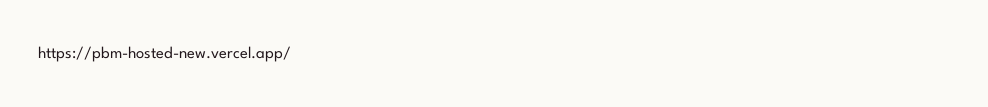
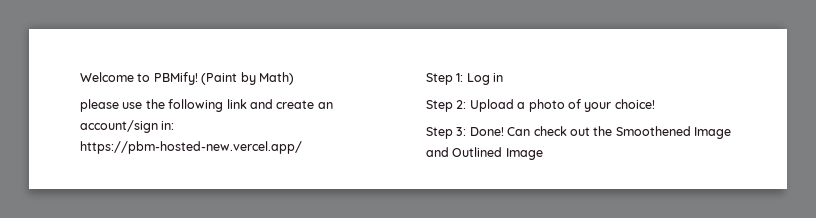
[38,46,291,62] https://pbm-hosted-new.vercel.app/ -> [80,72,294,85] [80,99,333,112] [80,120,175,133] [80,141,302,154] [426,73,504,85] [426,99,655,112] [426,126,731,139] [426,147,543,160] Welcome to PBMify! (Paint by Math) // please use the following link and create an account/sign in: https://pbm-hosted-new.vercel.app/ // Step 1: Log in // Step 2: Upload a photo of your choice! // Step 3: Done! Can check out the Smoothened Image and Outlined Image

